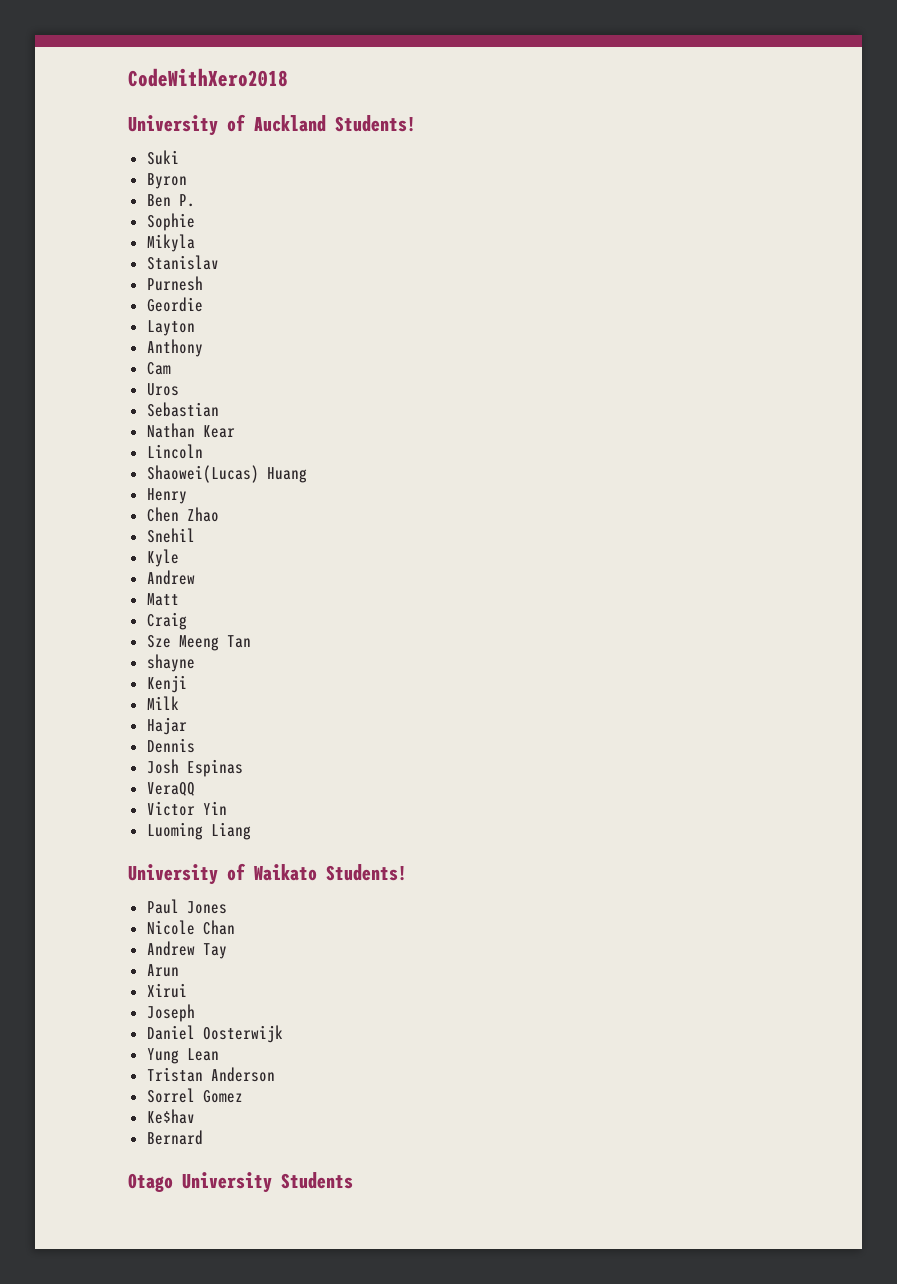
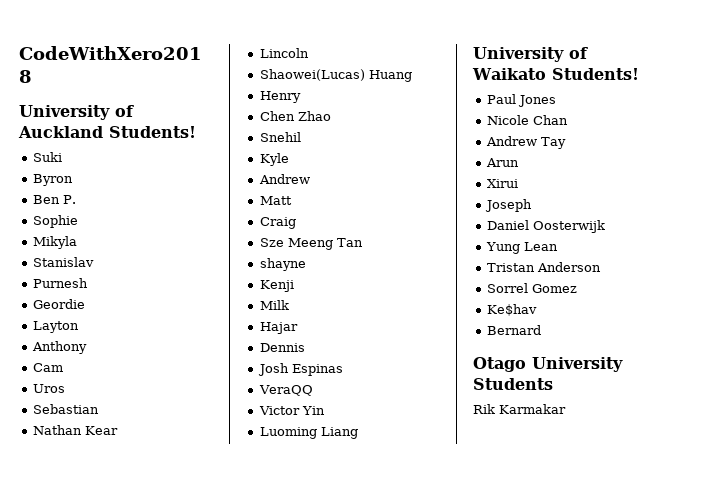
(353, 1180) none -> [473,404,566,414] // Rik Karmakar

